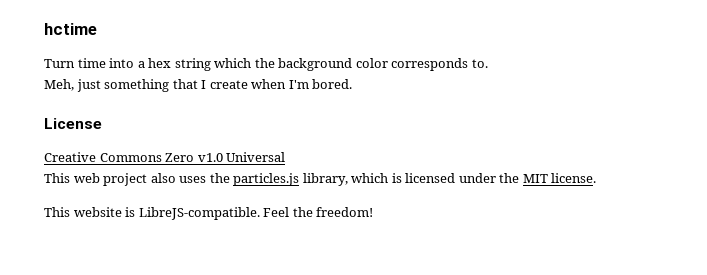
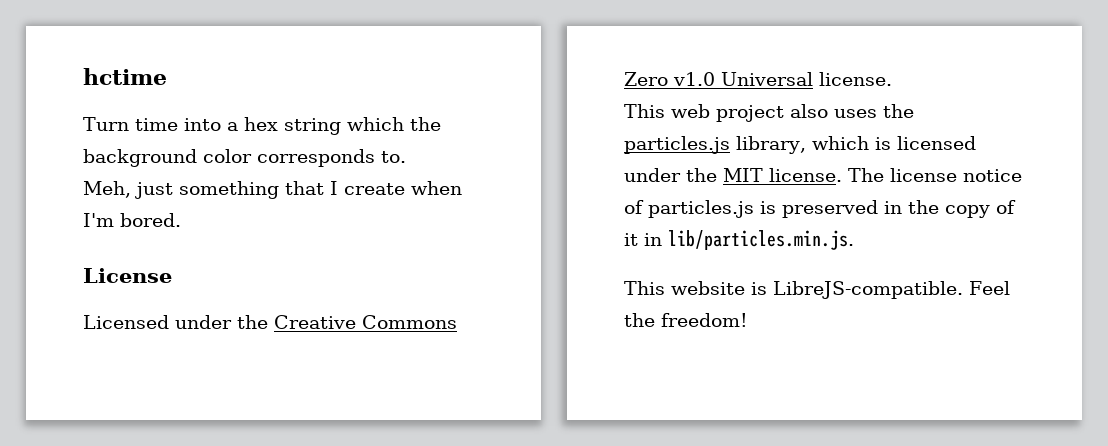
(102, 123) none -> [83,315,268,329] Licensed under the
(286, 157) none -> [819,72,892,86] license.
(597, 178) none -> [848,168,1022,182] [624,200,1016,218] [624,230,854,250] The license notice of particles.js is preserved in the copy of it in lib/particles.min.js.

